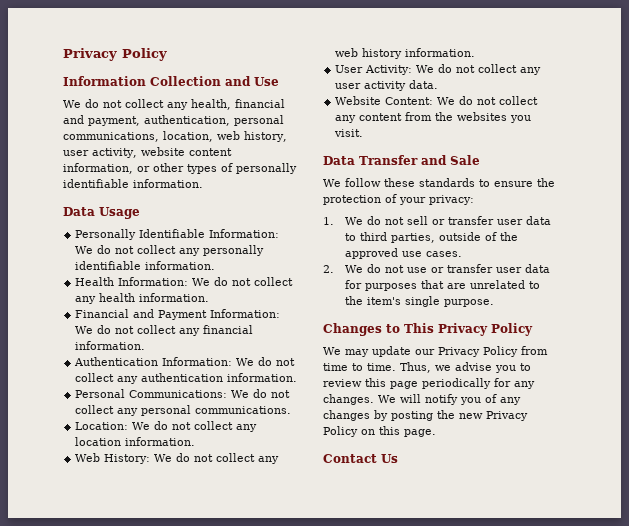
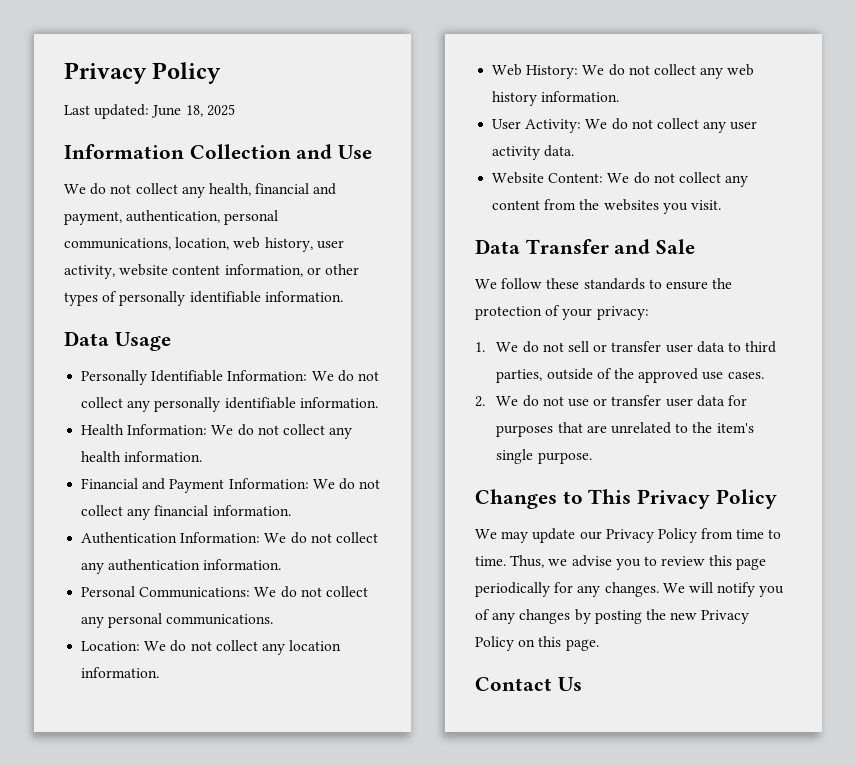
[63,48,167,61] Privacy Policy -> [64,62,222,84] [64,104,235,119] Privacy Policy // Last updated: June 18, 2025

